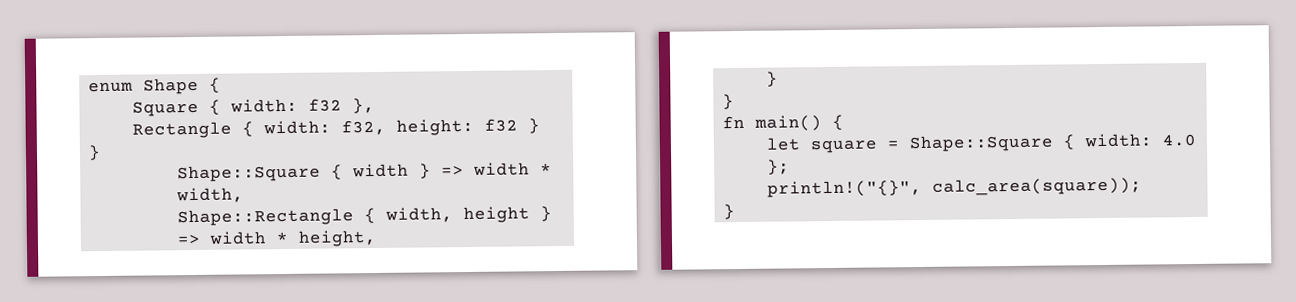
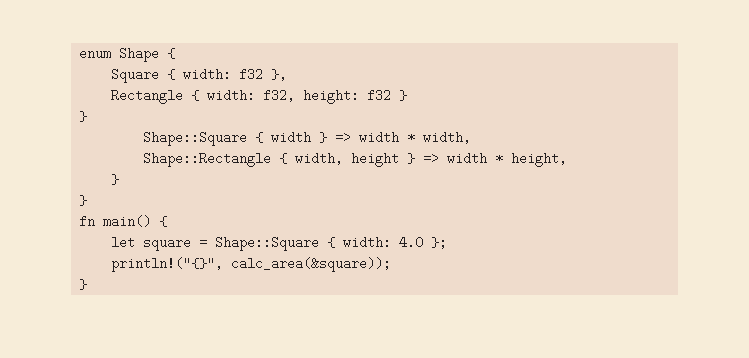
[932,177,1143,196] calc_area(square)); -> [231,257,392,272] calc_area(&square));

